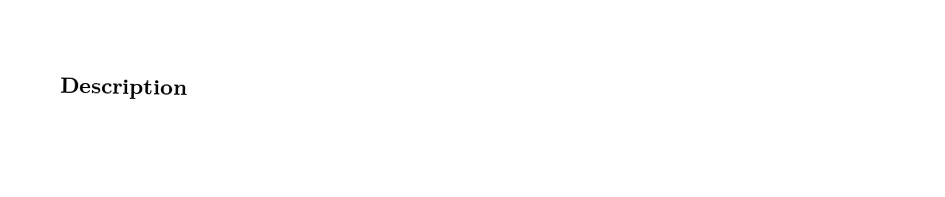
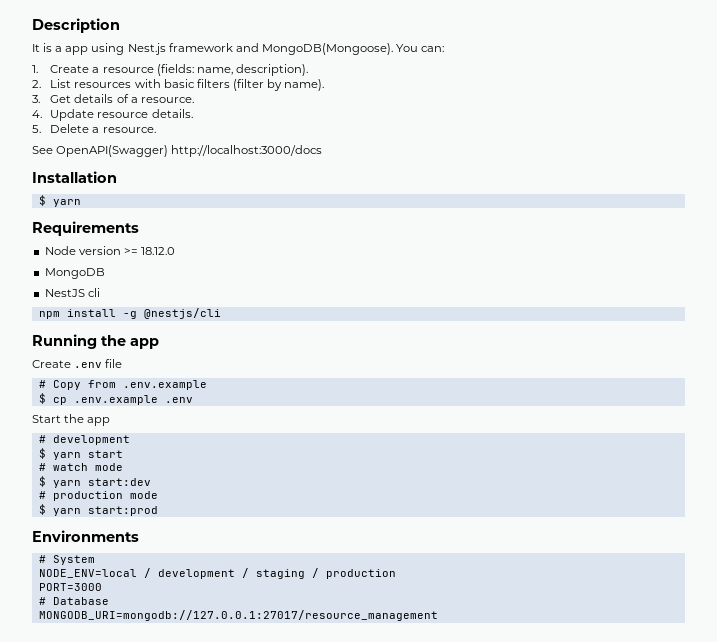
(188, 88) none -> [32,43,445,55] [32,64,308,76] [32,79,325,91] [32,94,194,103] [32,109,193,121] [32,124,156,133] [32,145,323,157] [32,171,117,183] [38,195,81,207] [32,221,139,236] [44,246,175,255] [44,268,105,279] [44,288,100,297] [38,308,221,319] [32,334,159,349] [32,359,123,368] [38,380,207,390] [38,393,193,405] [32,414,111,426] [38,435,130,445] [38,448,123,460] [38,463,123,471] [38,476,151,488] [38,491,158,501] [38,504,158,516] [32,530,139,542] [38,555,95,565] [38,568,396,579] [38,583,102,591] [38,597,109,605] [38,610,438,621] // It is a app using Nest.js framework and MongoDB(Mongoose). You can: // 1. Create a resource (fields: name, description). // 2. List resources with basic filters (filter by name). // 3. Get details of a resource. // 4. Update resource details. // 5. Delete a resource. // See OpenAPI(Swagger) http://localhost:3000/docs // Installation // $ yarn // Requirements // Node version >= 18.12.0 // MongoDB // NestJS cli // npm install -g @nestjs/cli // Running the app // Create .env file // # Copy from .env.example // $ cp .env.example .env // Start the app // # development // $ yarn start // # watch mode // $ yarn start:dev // # production mode // $ yarn start:prod // Environments // # System // NODE_ENV=local / development / staging / production // PORT=3000 // # Database // MONGODB_URI=mongodb://127.0.0.1:27017/resource_management

